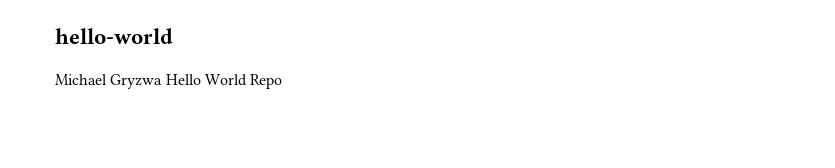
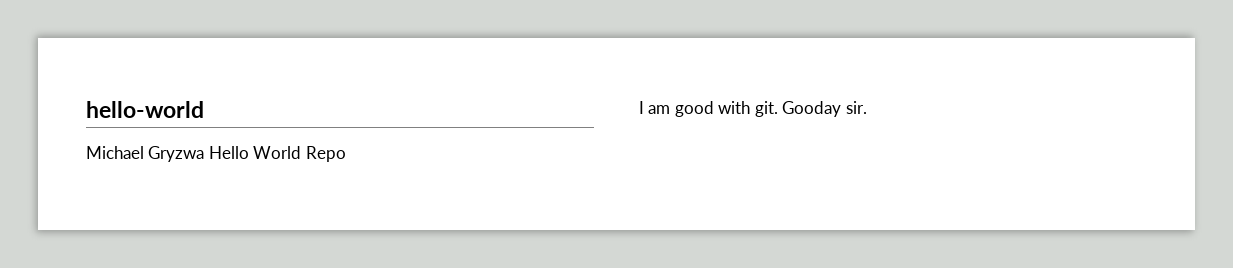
(283, 81) none -> [639,101,867,117] // I am good with git. Gooday sir.

